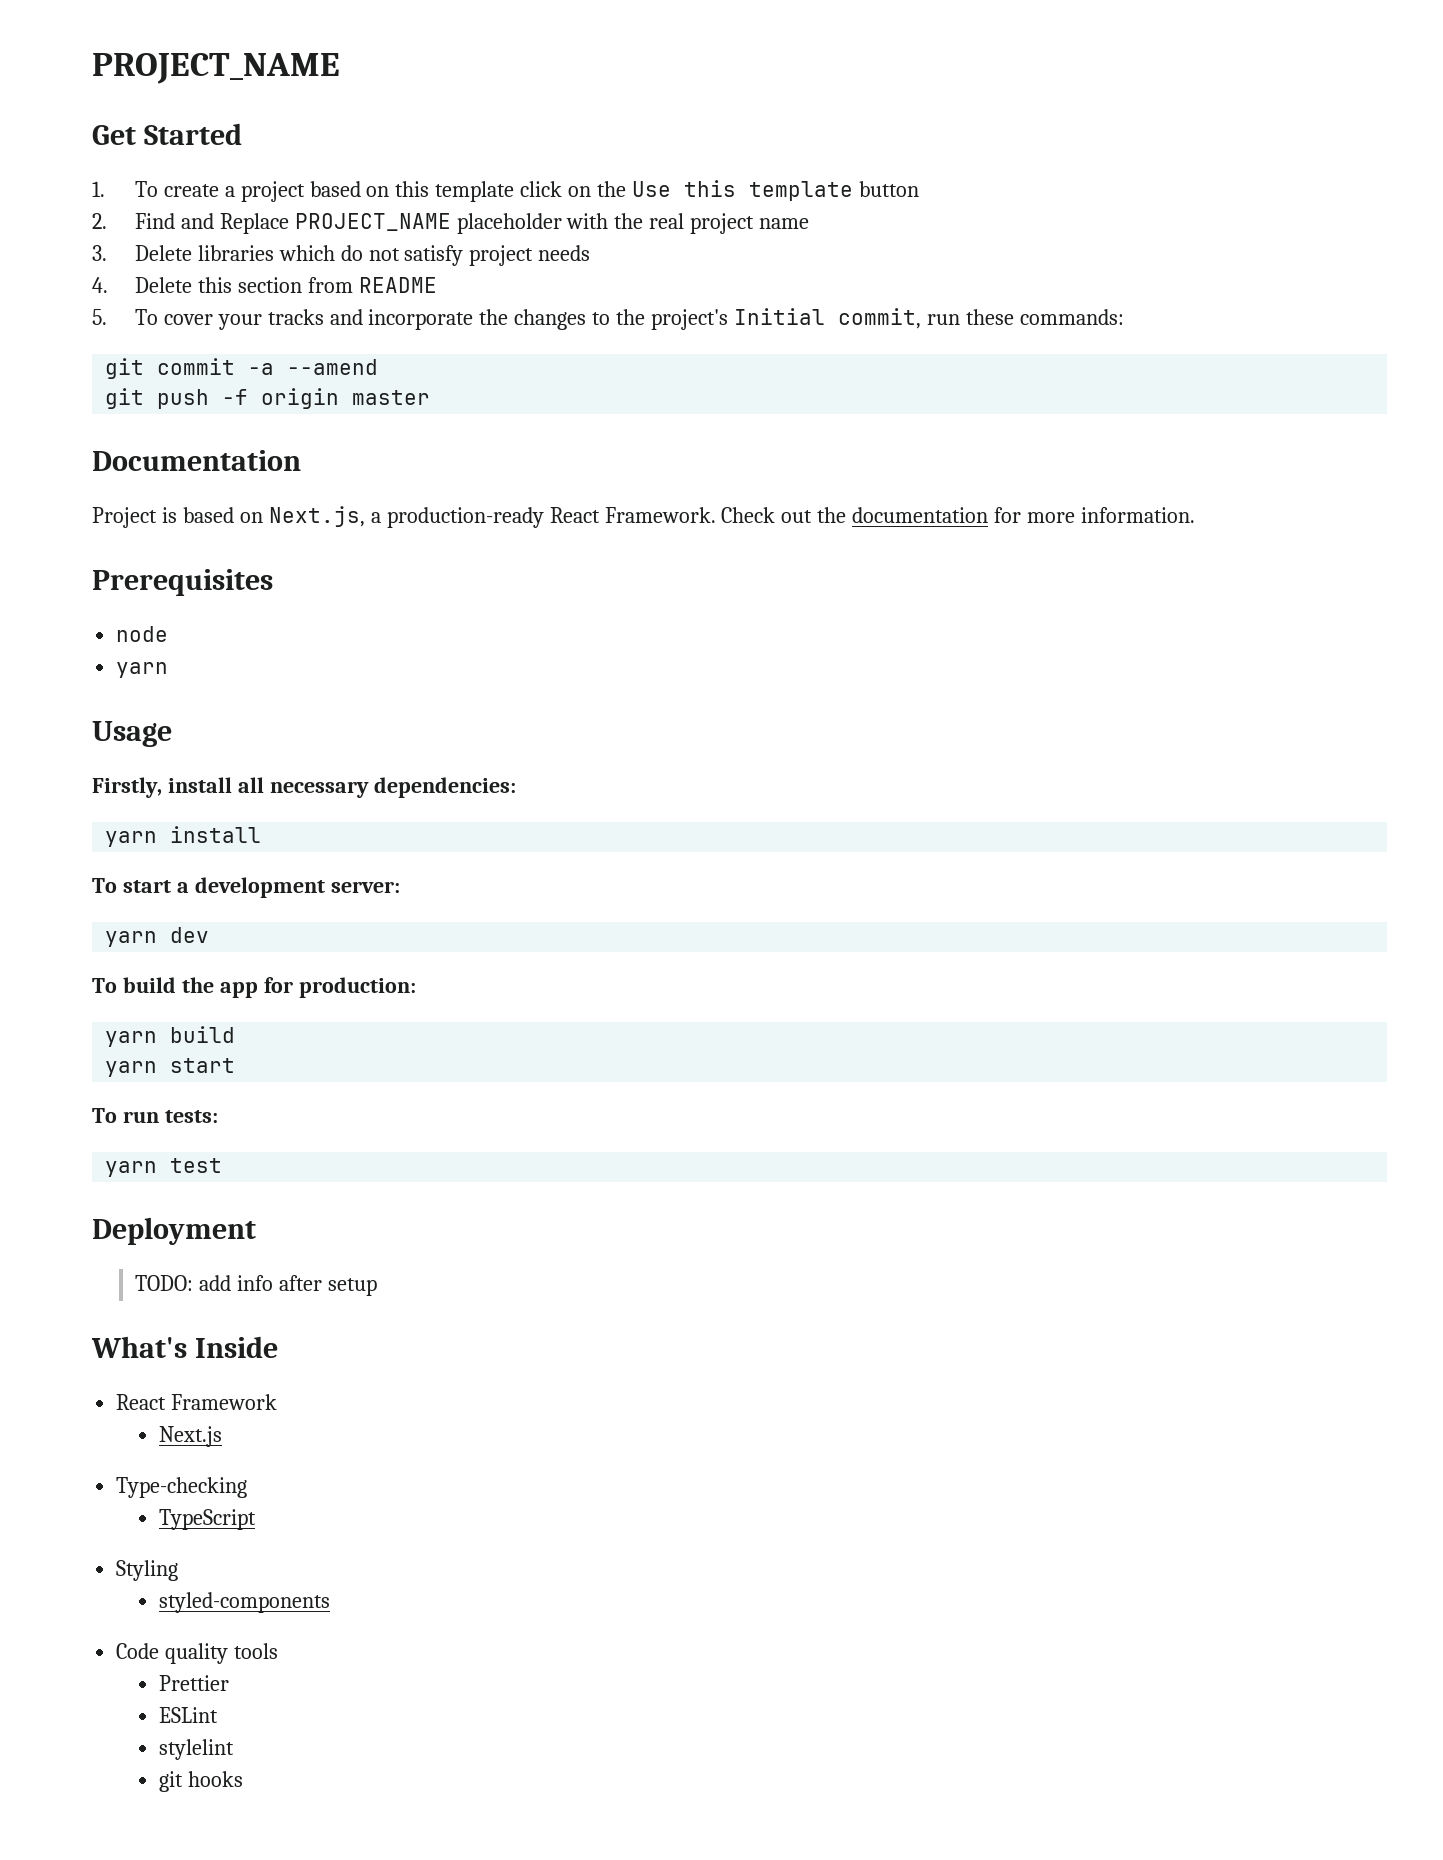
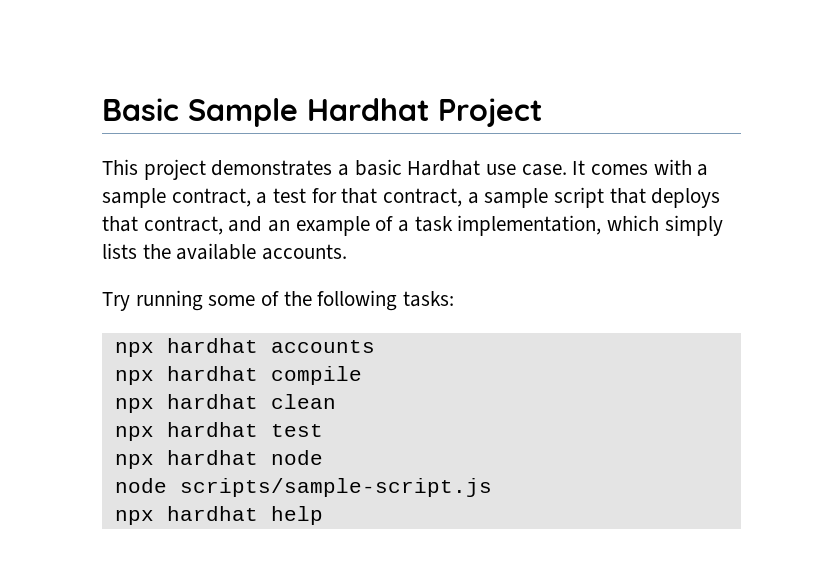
[92,53,340,84] [92,123,242,145] [92,180,920,202] [92,213,810,234] [92,245,591,266] [92,277,437,293] [92,308,1124,330] [105,358,379,379] [105,388,431,409] [92,450,301,471] [92,506,1196,528] [92,569,273,596] [116,626,169,642] [116,662,169,678] [92,721,172,747] [92,777,516,798] [105,826,262,847] [92,877,400,898] [105,927,210,947] [92,977,416,998] [105,1026,236,1047] [105,1058,236,1077] [92,1108,218,1123] [105,1158,223,1177] [92,1217,256,1245] [134,1275,377,1296] [91,1336,278,1358] [116,1394,278,1410] [158,1426,222,1447] [116,1477,248,1498] [158,1509,256,1530] [116,1560,179,1581] [158,1592,330,1613] [116,1643,279,1664] [158,1675,229,1691] [158,1707,218,1723] [158,1739,234,1760] [158,1771,243,1792] PROJECT_NAME // Get Started // 1. To create a project based on this template click on the Use this template button // 2. Find and Replace PROJECT_NAME placeholder with the real project name // 3. Delete libraries which do not satisfy project needs // 4. Delete this section from README // 5. To cover your tracks and incorporate the changes to the project's Initial commit, run these commands: // git commit -a --amend // git push -f origin master // Documentation // Project is based on Next.js, a production-ready React Framework. Check out the documentation for more information. // Prerequisites // node // yarn // Usage // Firstly, install all necessary dependencies: // yarn install // To start a development server: // yarn dev // To build the app for production: // yarn build // yarn start // To run tests: // yarn test // Deployment // TODO: add info after setup // What's Inside // React Framework // Next.js // Type-checking // TypeScript // Styling // styled-components // Code quality tools // Prettier // ESLint // stylelint // git hooks -> [102,98,542,127] [102,159,709,180] [102,187,721,208] [102,215,723,236] [102,243,348,260] [102,290,455,311] [114,338,375,357] [114,366,362,385] [114,394,336,413] [114,422,323,441] [114,450,323,469] [114,478,492,497] [114,506,323,525] Basic Sample Hardhat Project // This project demonstrates a basic Hardhat use case. It comes with a sample contract, a test for that contract, a sample script that deploys that contract, and an example of a task implementation, which simply lists the available accounts. // Try running some of the following tasks: // npx hardhat accounts // npx hardhat compile // npx hardhat clean // npx hardhat test // npx hardhat node // node scripts/sample-script.js // npx hardhat help

